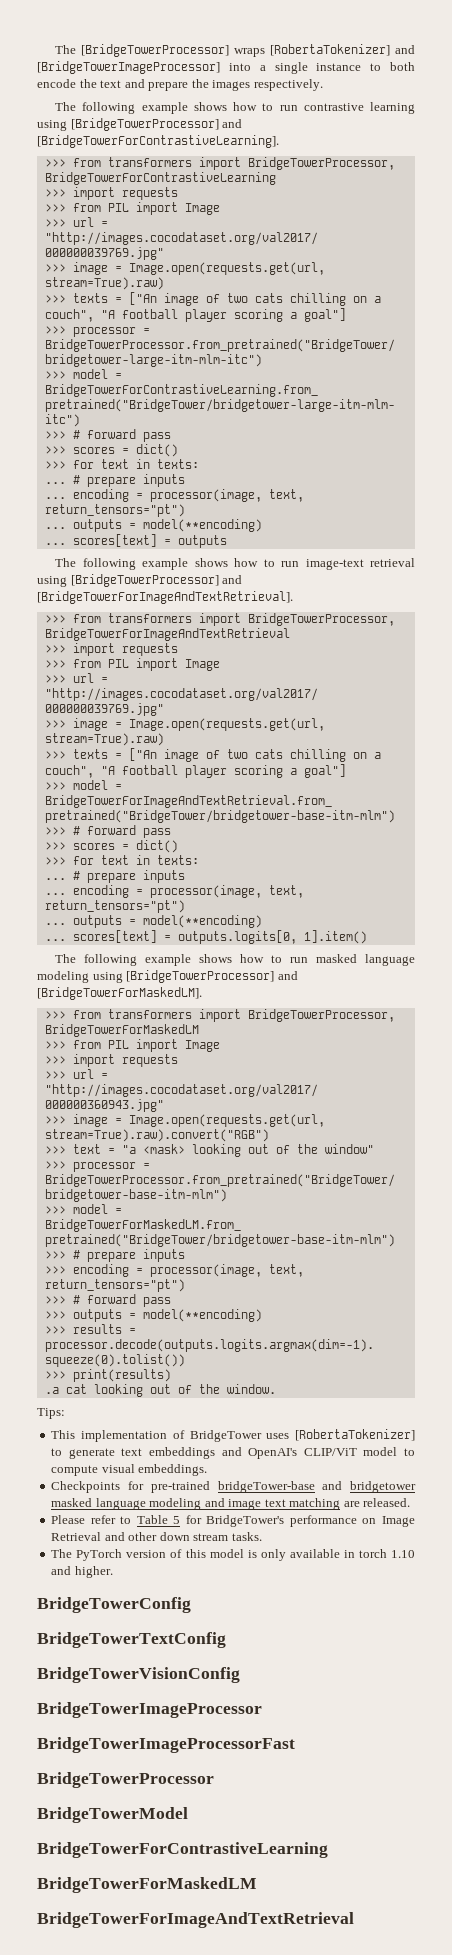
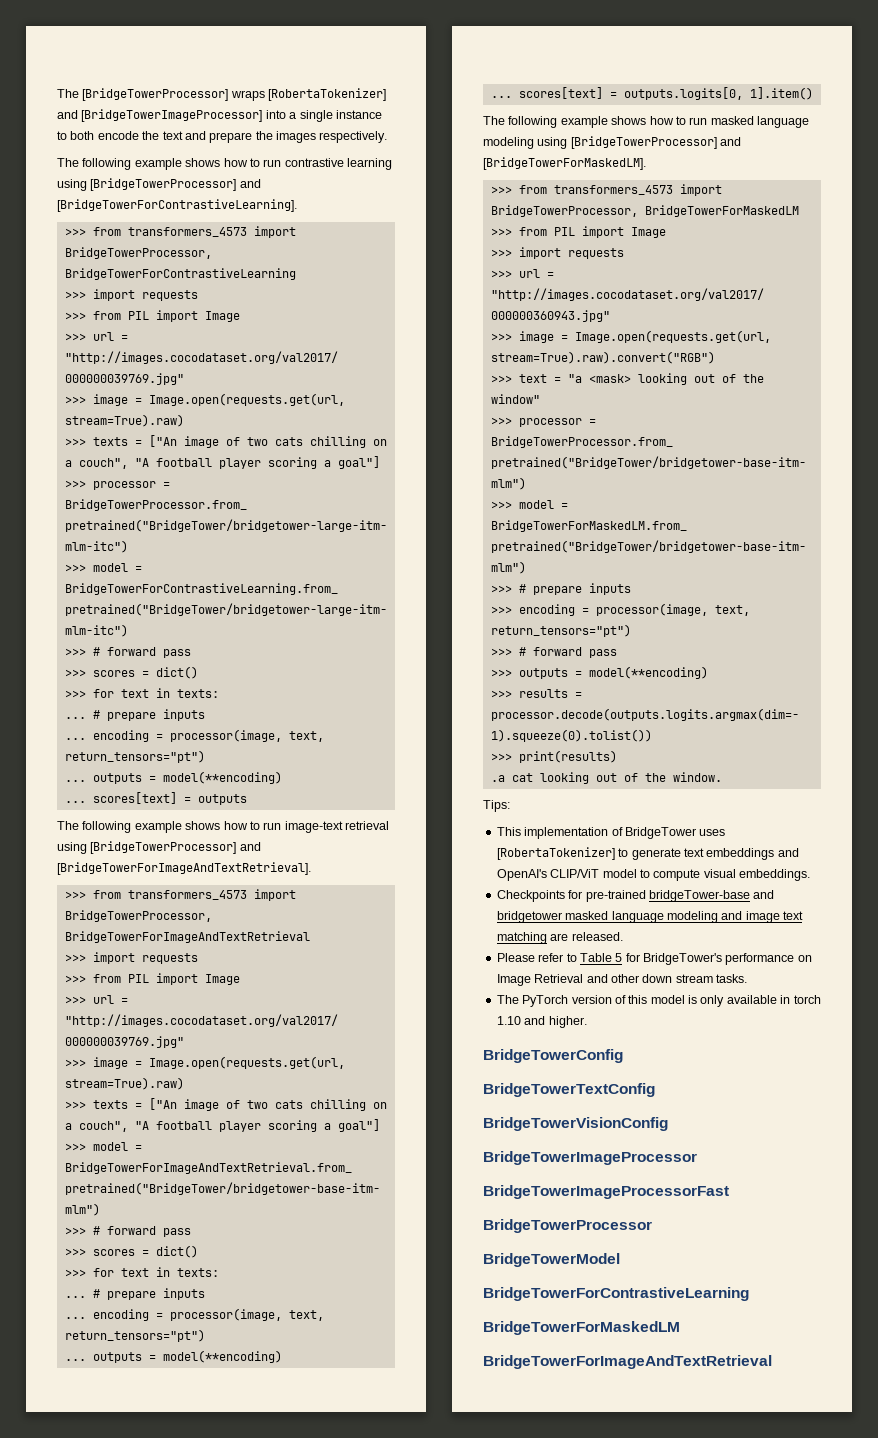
[107,157,192,167] transformers -> [127,227,247,237] transformers_4573
[107,613,192,623] transformers -> [127,890,247,900] transformers_4573
[107,1009,192,1019] transformers -> [553,185,673,195] transformers_4573

